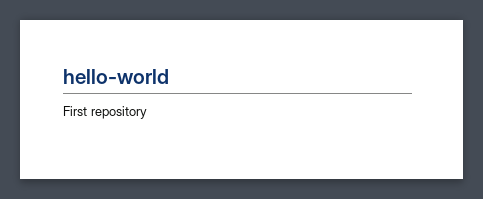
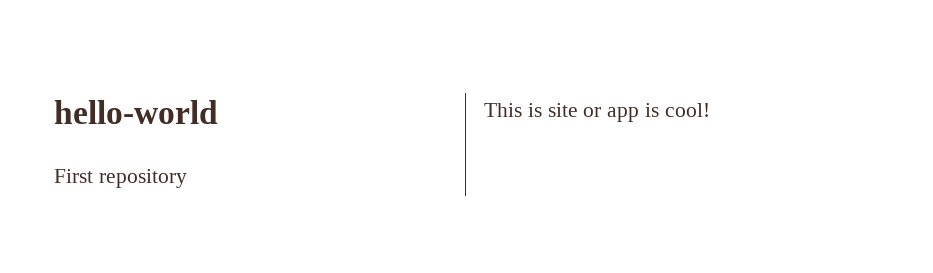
(147, 112) none -> [484,103,710,122] // This is site or app is cool!

